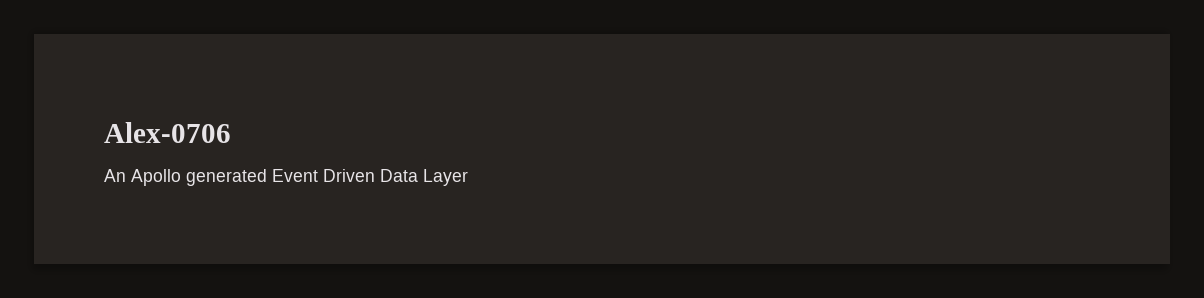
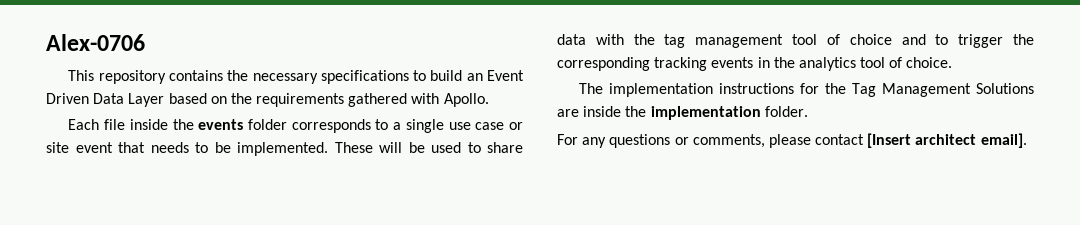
[104,169,468,186] An Apollo generated Event Driven Data Layer -> [68,70,524,84] [46,93,489,107] [68,119,523,133] [46,142,523,156] [557,34,1034,48] [557,57,953,71] [579,83,1034,97] [557,106,808,120] [557,133,1027,148] This repository contains the necessary specifications to build an Event Driven Data Layer based on the requirements gathered with Apollo. // Each file inside the events folder corresponds to a single use case or site event that needs to be implemented. These will be used to share data with the tag management tool of choice and to trigger the corresponding tracking events in the analytics tool of choice. // The implementation instructions for the Tag Management Solutions are inside the implementation folder. // For any questions or comments, please contact [Insert architect email].

